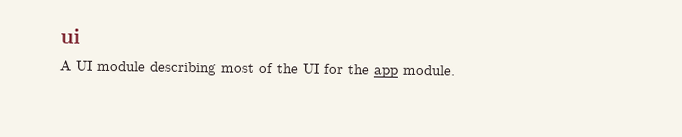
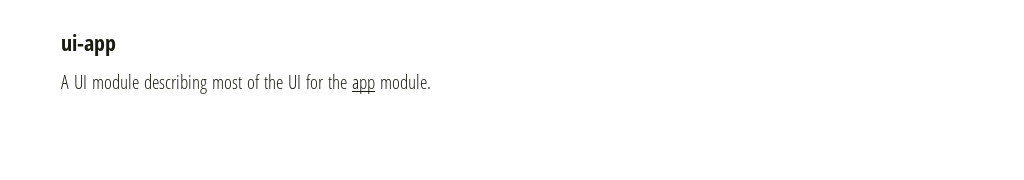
[60,28,81,44] ui -> [61,34,116,56] ui-app

